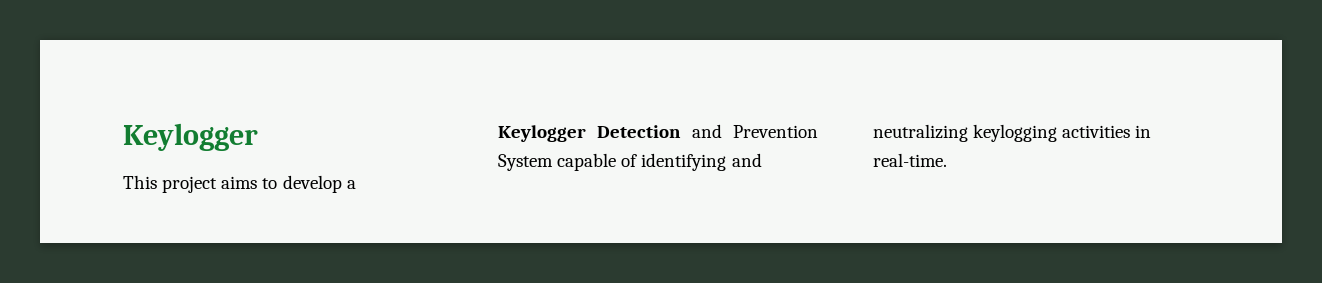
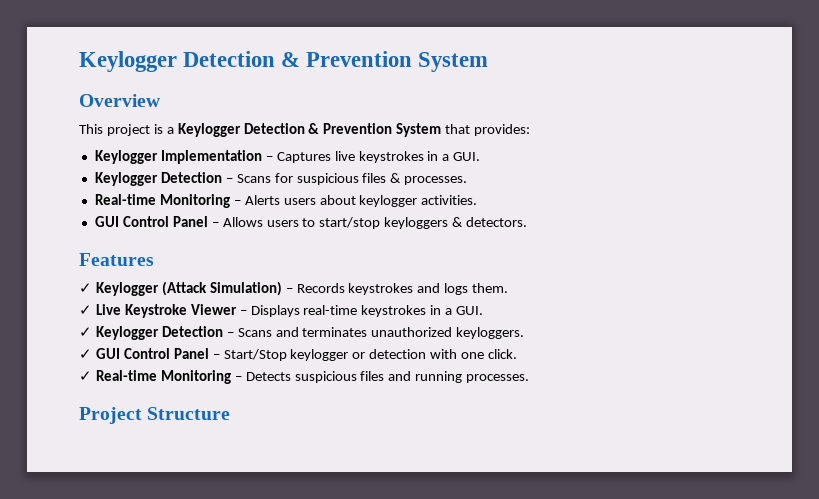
[123,123,258,151] Keylogger -> [79,51,489,72] [79,94,160,107] Keylogger Detection & Prevention System // Overview
[221,175,342,193] aims to develop -> [153,124,163,134] is
[691,124,818,138] [498,153,762,171] [873,124,1152,142] [873,153,947,167] and Prevention System capable of identifying and neutralizing keylogging activities in real-time. -> [308,123,531,137] [94,150,481,164] [94,172,468,186] [94,194,478,208] [94,216,528,229] [79,253,154,266] [79,281,509,296] [79,304,484,318] [79,326,525,340] [79,348,518,361] [79,370,530,384] [79,407,231,424] & Prevention System that provides: // Keylogger Implementation – Captures live keystrokes in a GUI. // Keylogger Detection – Scans for suspicious files & processes. // Real-time Monitoring – Alerts users about keylogger activities. // GUI Control Panel – Allows users to start/stop keyloggers & detectors. // Features // ✓ Keylogger (Attack Simulation) – Records keystrokes and logs them. // ✓ Live Keystroke Viewer – Displays real-time keystrokes in a GUI. // ✓ Keylogger Detection – Scans and terminates unauthorized keyloggers. // ✓ GUI Control Panel – Start/Stop keylogger or detection with one click. // ✓ Real-time Monitoring – Detects suspicious files and running processes. // Project Structure

